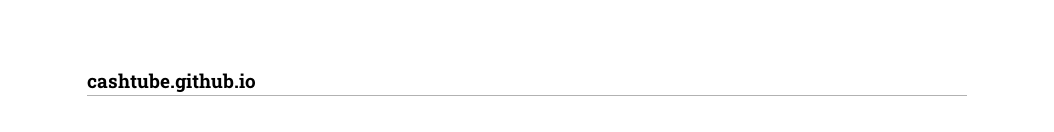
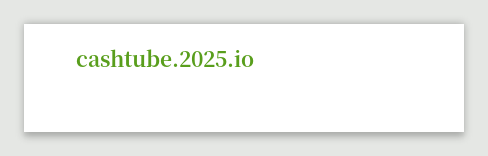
[87,73,256,93] cashtube.github.io -> [76,49,254,67] cashtube.2025.io

